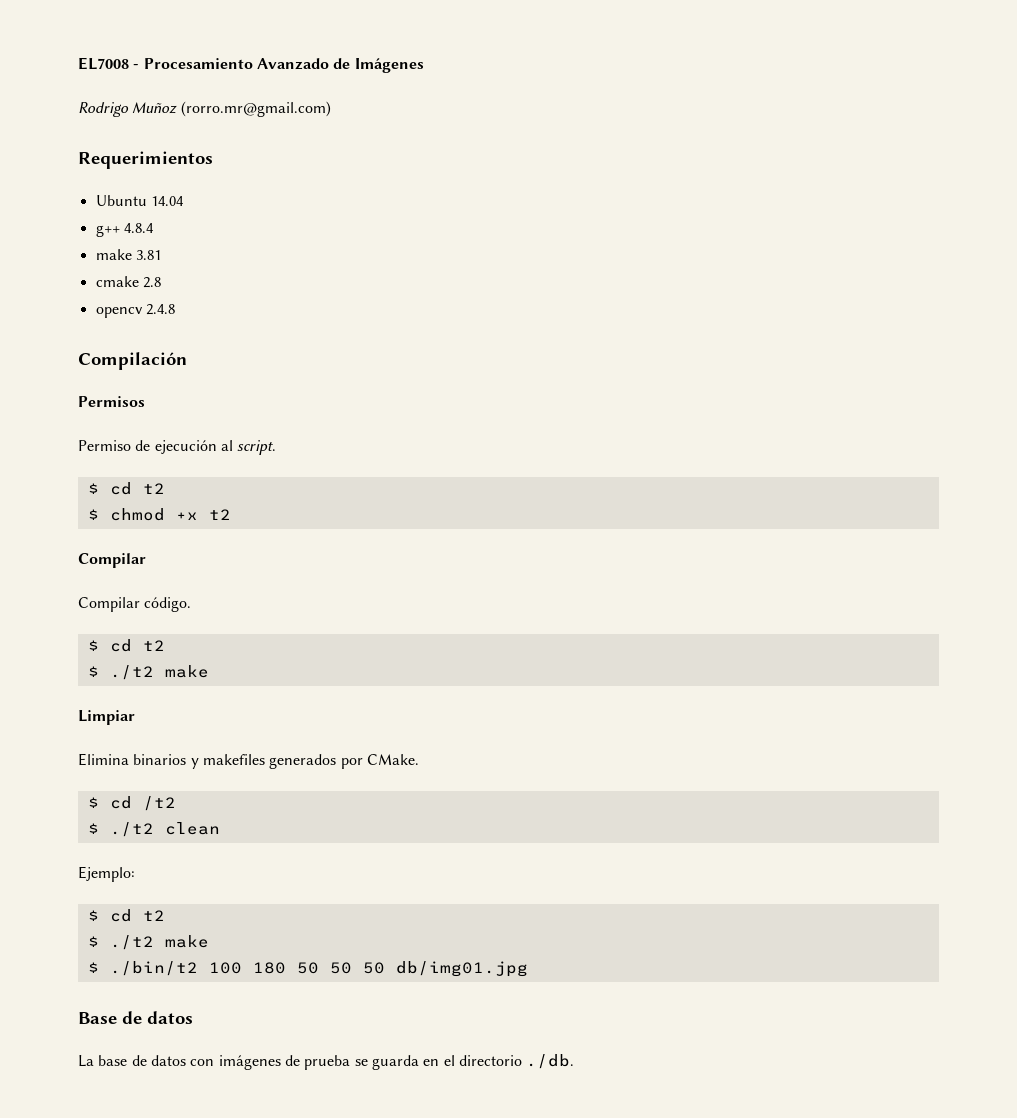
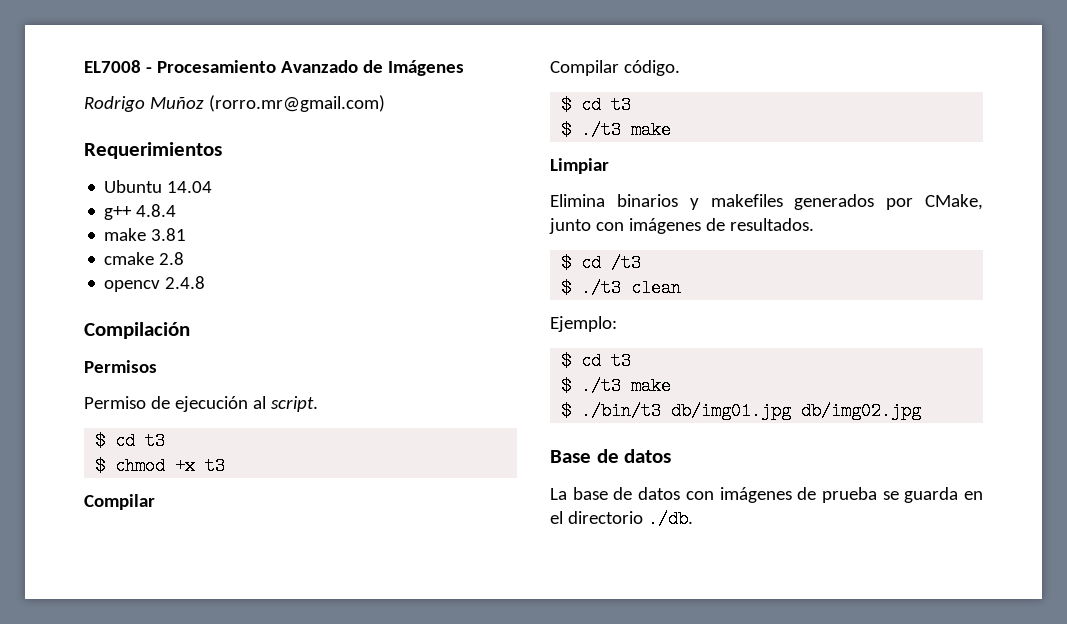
[142,483,165,494] t2 -> [145,432,166,450] t3
[208,509,231,520] t2 -> [205,457,226,475] t3
[142,640,165,651] [87,665,154,680] t2 // $ ./t2 -> [611,96,632,114] [561,121,622,139] t3 // $ ./t3
[366,754,419,765] [87,796,176,811] [87,822,154,837] CMake. // $ cd /t2 // $ ./t2 -> [925,194,983,210] [549,218,814,234] [561,254,642,272] [561,279,622,297] CMake, junto con imágenes de resultados. // $ cd /t3 // $ ./t3
[142,910,165,921] [87,935,154,950] t2 // $ ./t2 -> [611,352,632,370] [561,377,622,395] t3 // $ ./t3
[109,961,385,976] ./bin/t2 100 180 50 50 50 -> [581,402,662,420] ./bin/t3
(528, 969) none -> [801,402,922,420] db/img02.jpg

